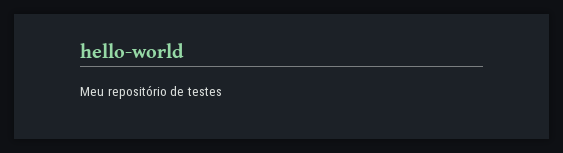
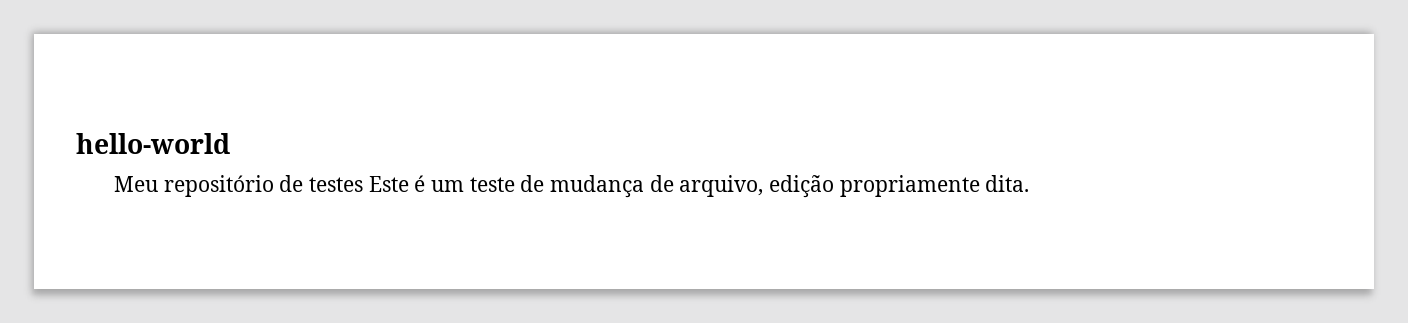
(222, 91) none -> [368,175,1030,198] Este é um teste de mudança de arquivo, edição propriamente dita.

